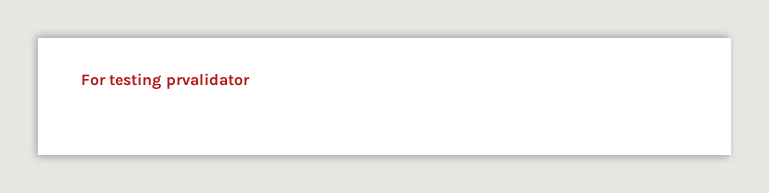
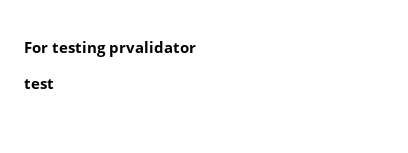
(250, 81) none -> [24,79,54,89] // test

